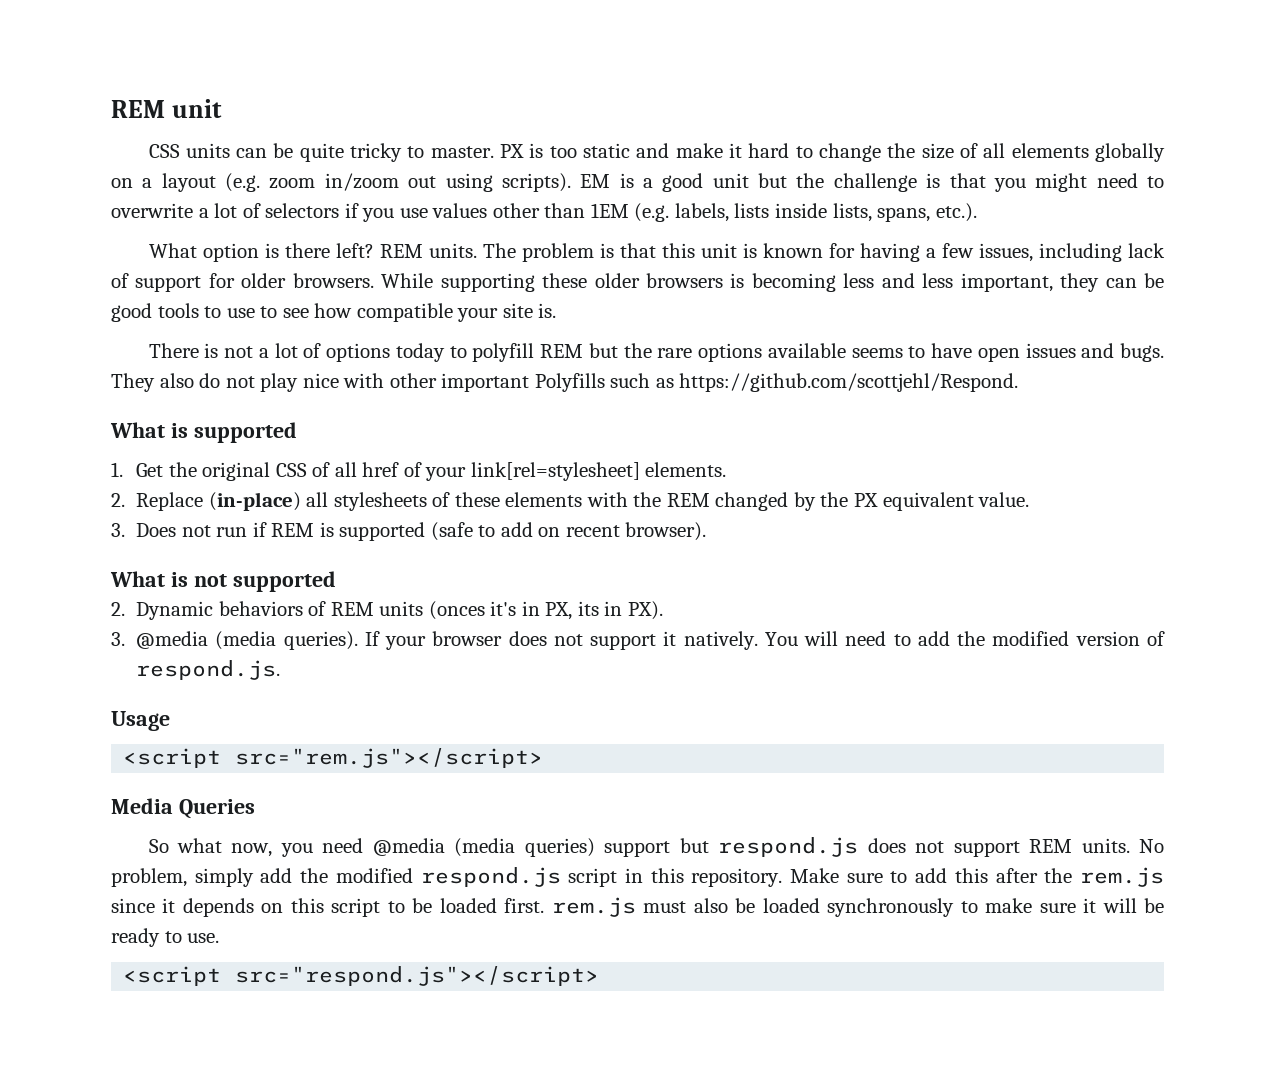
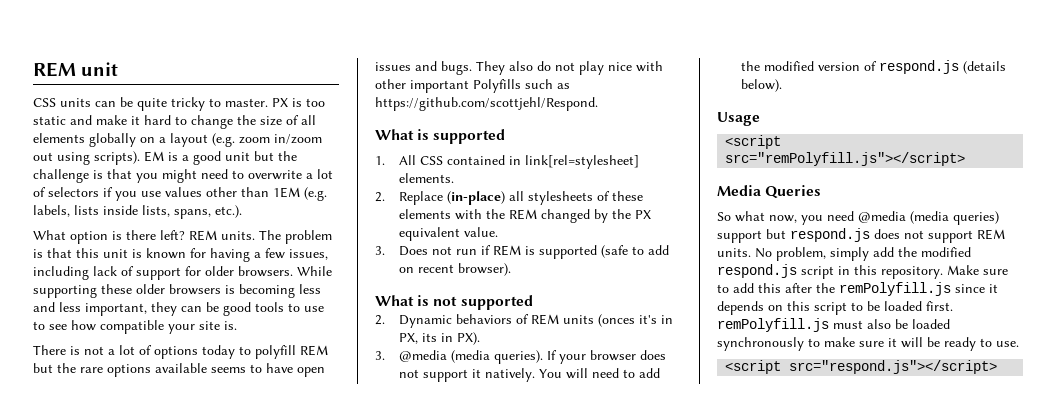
[136,462,467,481] Get the original CSS of all href of your -> [398,155,521,165] All CSS contained in
[136,660,281,680] respond.js. -> [878,60,1006,74] [740,79,782,92] respond.js (details below).
[235,748,544,768] src="rem.js"></script> -> [725,152,966,166] src="remPolyfill.js"></script>
[1080,867,1165,887] rem.js -> [839,282,951,296] remPolyfill.js
[551,897,636,917] rem.js -> [717,318,829,332] remPolyfill.js

